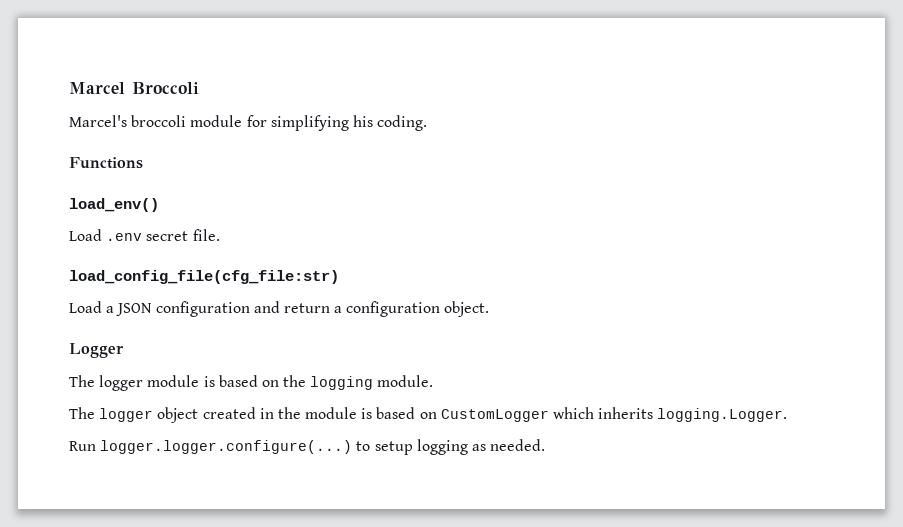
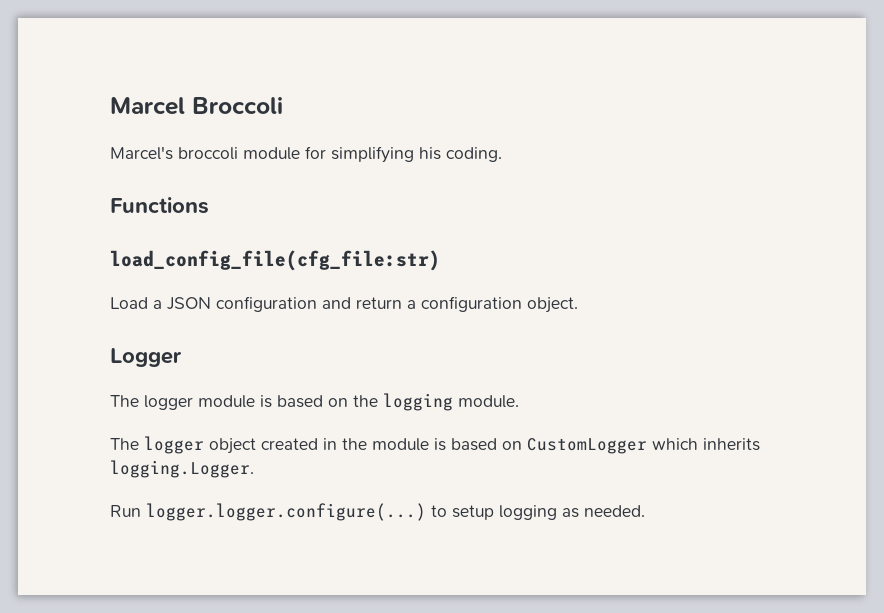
[69,198,159,212] [69,229,220,241] // load_env() // Load .env secret file. -> (209, 205) none

